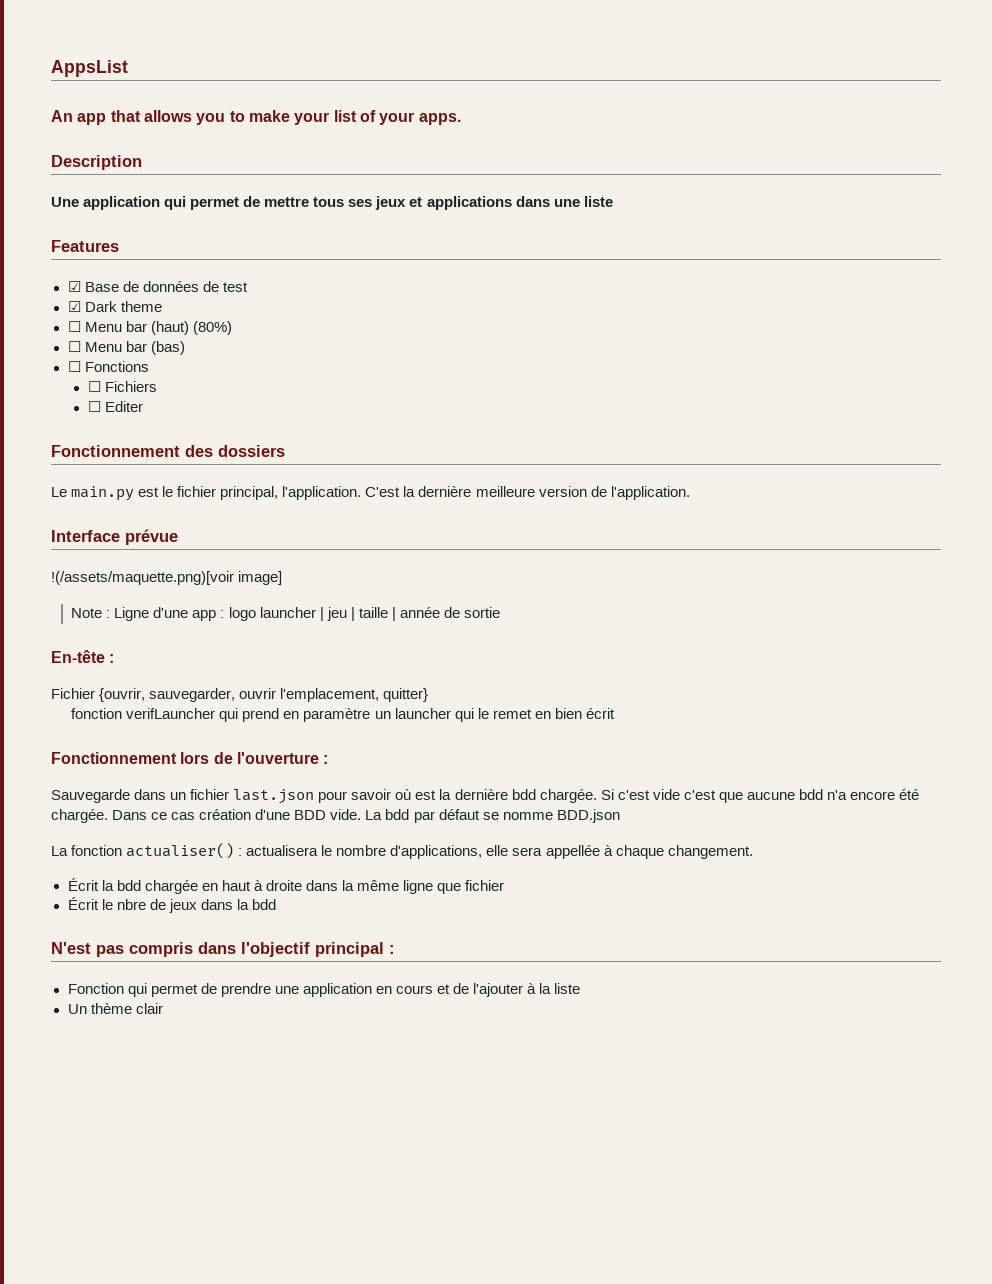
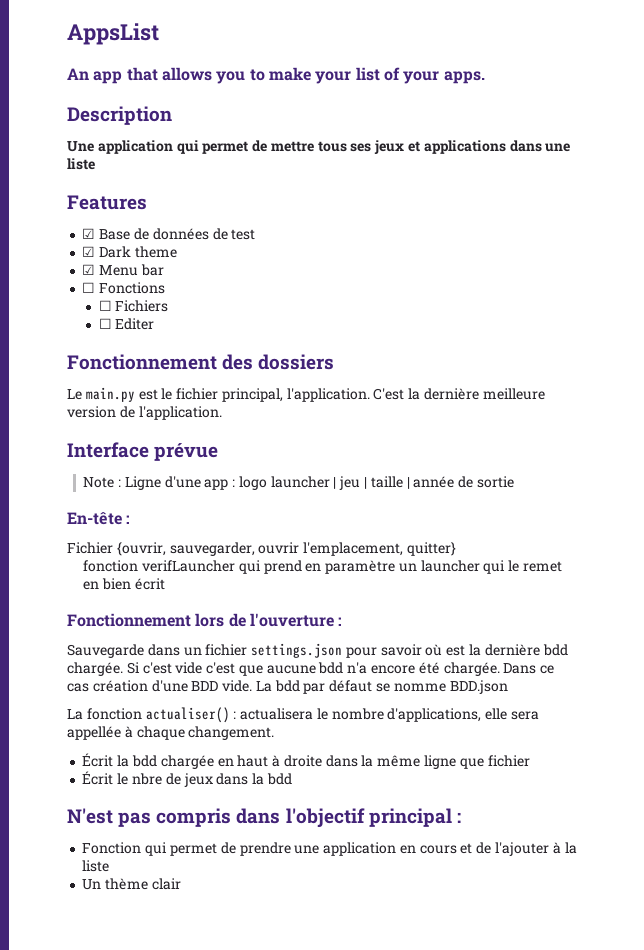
[67,321,232,335] [67,341,185,355] ☐ Menu bar (haut) (80%) // ☐ Menu bar (bas) -> [82,264,164,276] ☑ Menu bar
[51,571,283,585] // !(/assets/maquette.png)[voir image] -> (219, 452) none
[233,789,315,804] last.json -> [251,643,343,658] settings.json

